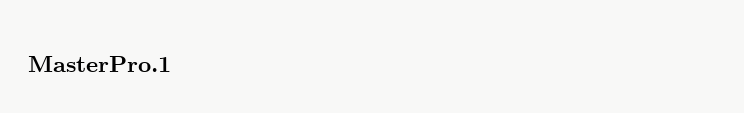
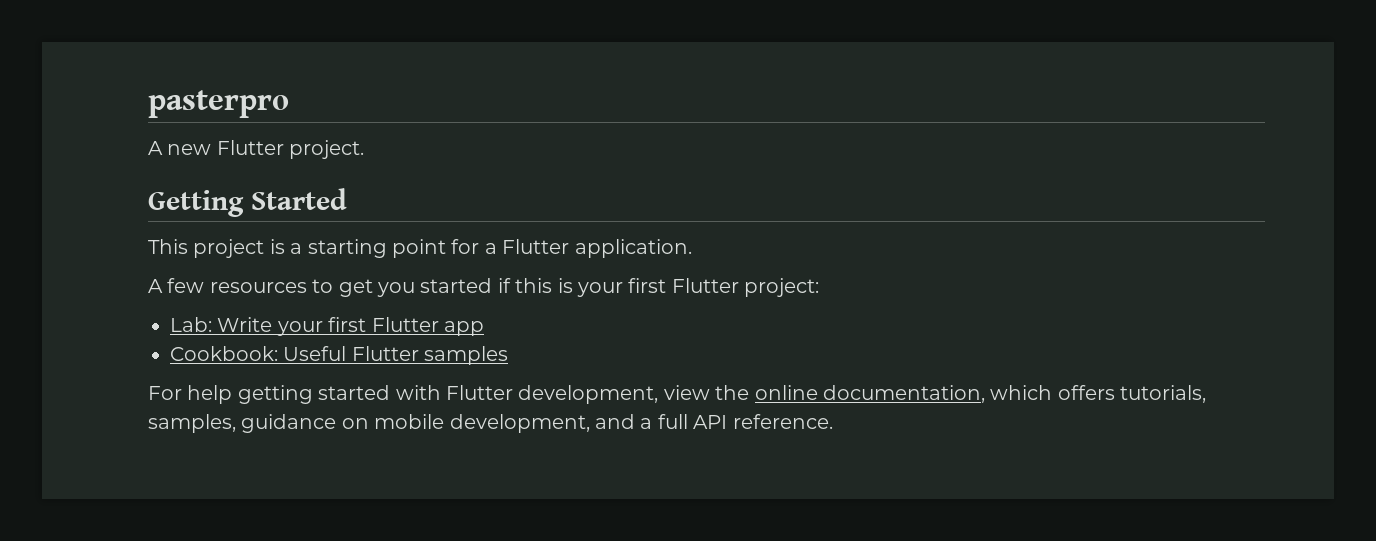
[28,56,171,72] MasterPro.1 -> [148,90,289,118] [148,140,365,159] [148,188,347,217] [148,239,692,258] [148,278,820,297] [170,317,484,336] [170,346,509,365] [148,385,1207,404] [148,414,833,433] pasterpro // A new Flutter project. // Getting Started // This project is a starting point for a Flutter application. // A few resources to get you started if this is your first Flutter project: // Lab: Write your first Flutter app // Cookbook: Useful Flutter samples // For help getting started with Flutter development, view the online documentation, which offers tutorials, samples, guidance on mobile development, and a full API reference.

